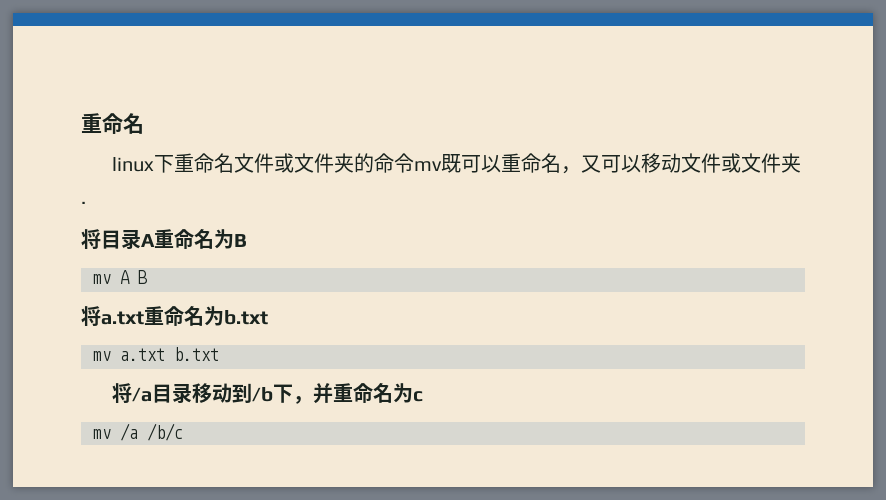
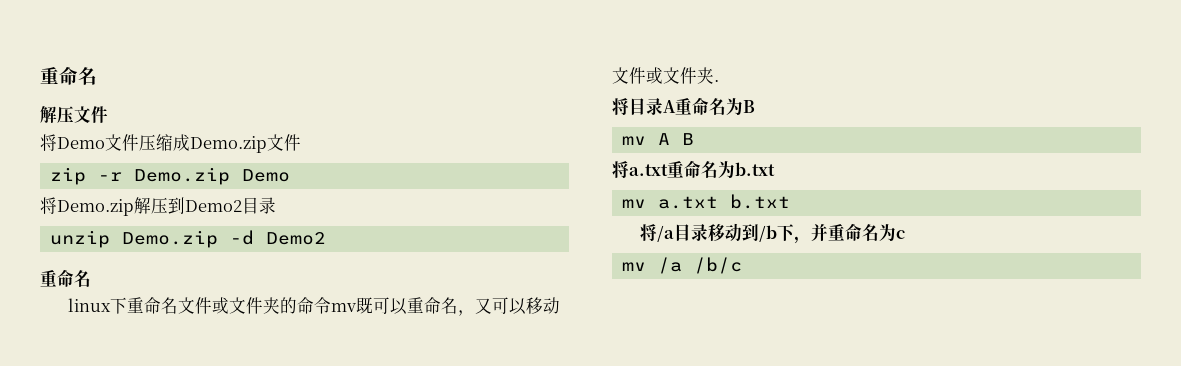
[81,113,144,134] 重命名 -> [40,66,97,85] [40,106,108,123] [40,134,301,153] [49,167,290,185] [40,197,276,216] [49,230,326,248] [40,269,91,287] 重命名 // 解压文件 // 将Demo文件压缩成Demo.zip文件 // zip -r Demo.zip Demo // 将Demo.zip解压到Demo2目录 // unzip Demo.zip -d Demo2 // 重命名

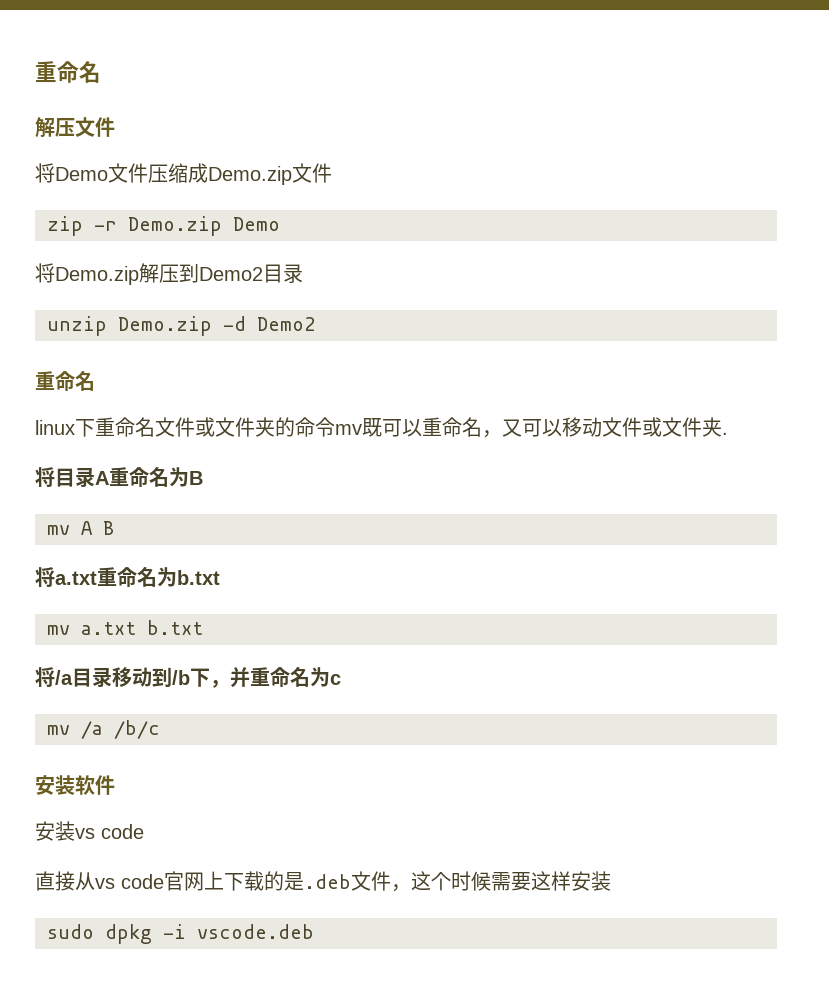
(742, 265) none -> [35,775,115,795] [35,821,144,841] [35,871,611,892] [47,924,314,944] // 安装软件 // 安装vs code // 直接从vs code官网上下载的是.deb文件，这个时候需要这样安装 // sudo dpkg -i vscode.deb

